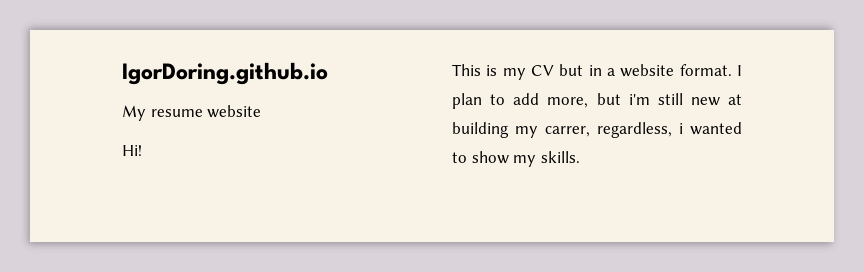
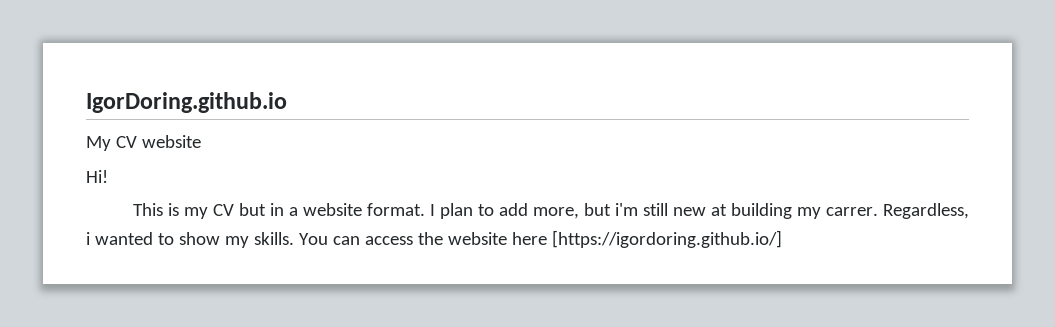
[150,109,203,117] resume -> [115,136,137,148] CV
[545,122,672,138] carrer, regardless, -> [825,203,969,219] carrer. Regardless,
(580, 157) none -> [298,230,782,248] You can access the website here [https://igordoring.github.io/]

